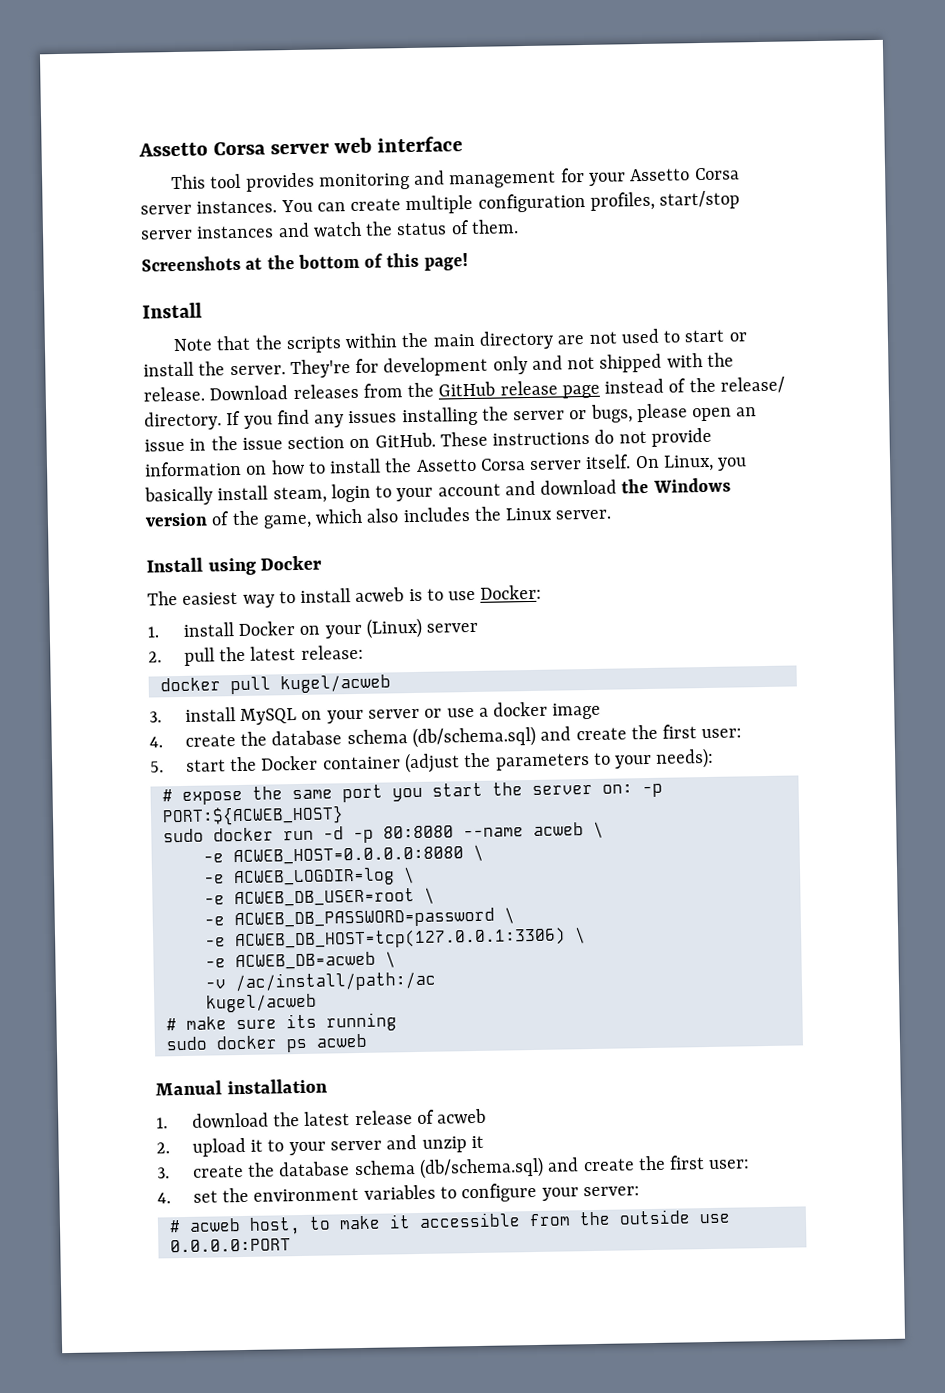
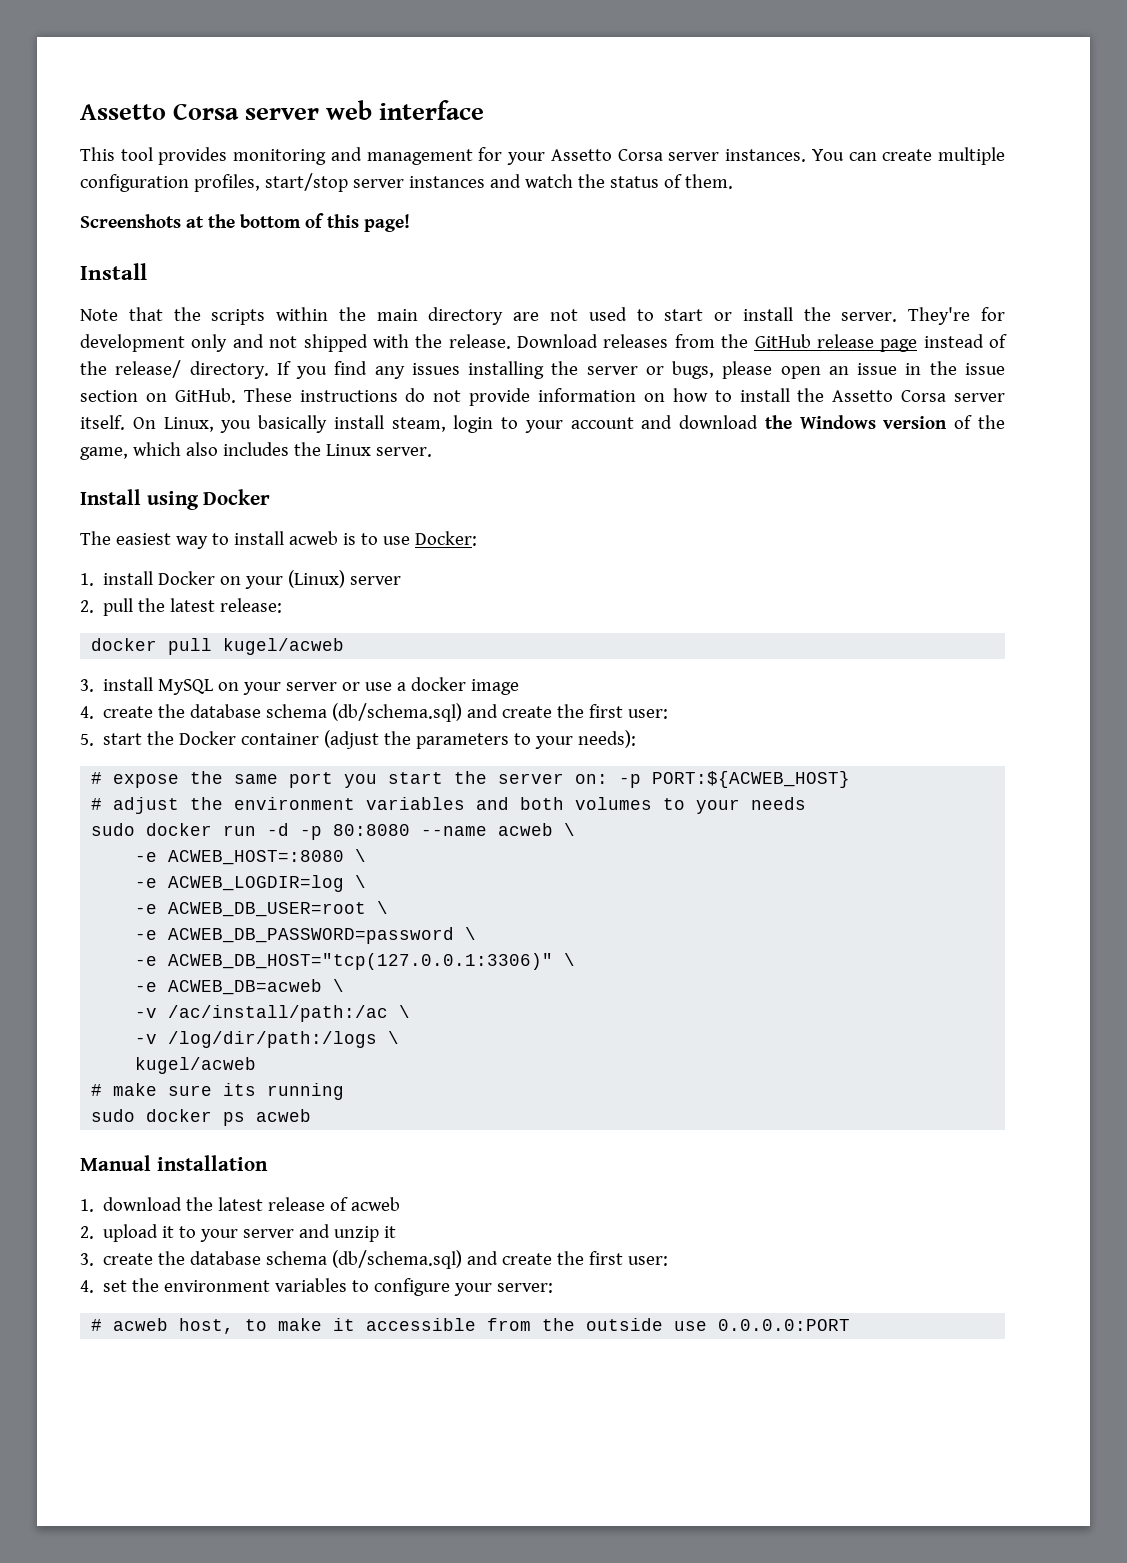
(344, 816) none -> [91,797,807,814] // # adjust the environment variables and both volumes to your needs
[232,846,464,866] ACWEB_HOST=0.0.0.0:8080 -> [168,850,345,865] ACWEB_HOST=:8080
[234,927,566,951] ACWEB_DB_HOST=tcp(127.0.0.1:3306) -> [168,953,554,970] ACWEB_DB_HOST="tcp(127.0.0.1:3306)"
(436, 981) none -> [399,1005,411,1018] [135,1031,400,1048] \ // -v /log/dir/path:/logs \

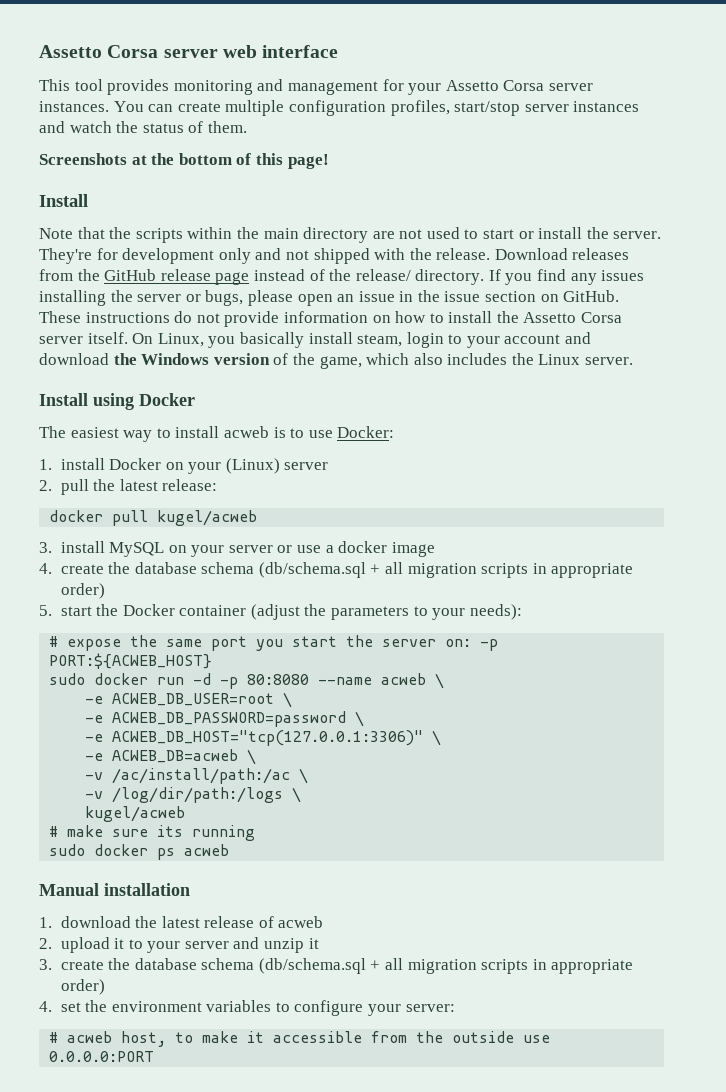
[332,703,669,722] (db/schema.sql) and create the first user: -> [258,562,634,578] [60,583,105,599] (db/schema.sql + all migration scripts in appropriate order)
[91,797,807,814] // # adjust the environment variables and both volumes to your needs -> (213, 661) none
[135,849,367,865] [135,875,367,892] // -e ACWEB_HOST=:8080 \ // -e ACWEB_LOGDIR=log \ -> (445, 681) none
[332,1250,669,1269] (db/schema.sql) and create the first user: -> [258,958,634,974] [60,979,105,995] (db/schema.sql + all migration scripts in appropriate order)

